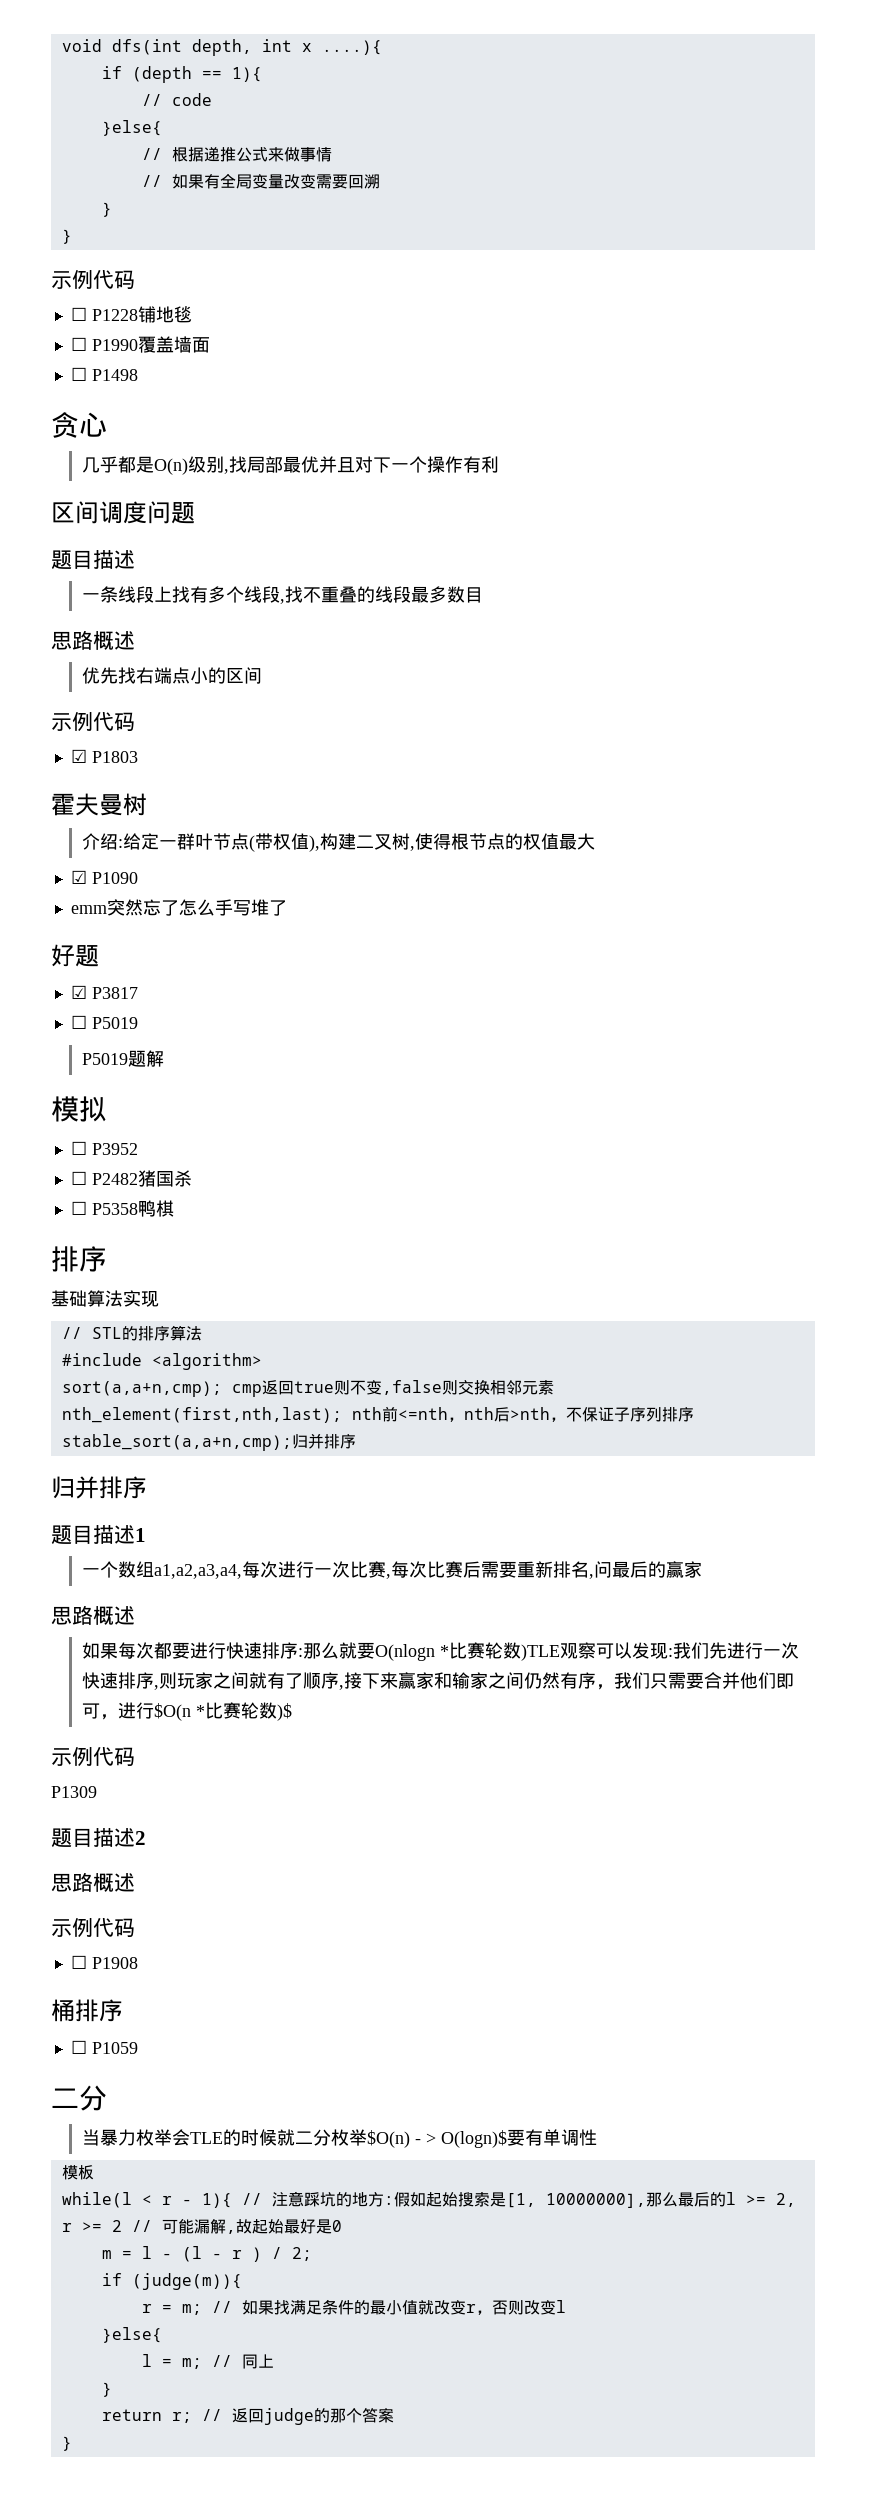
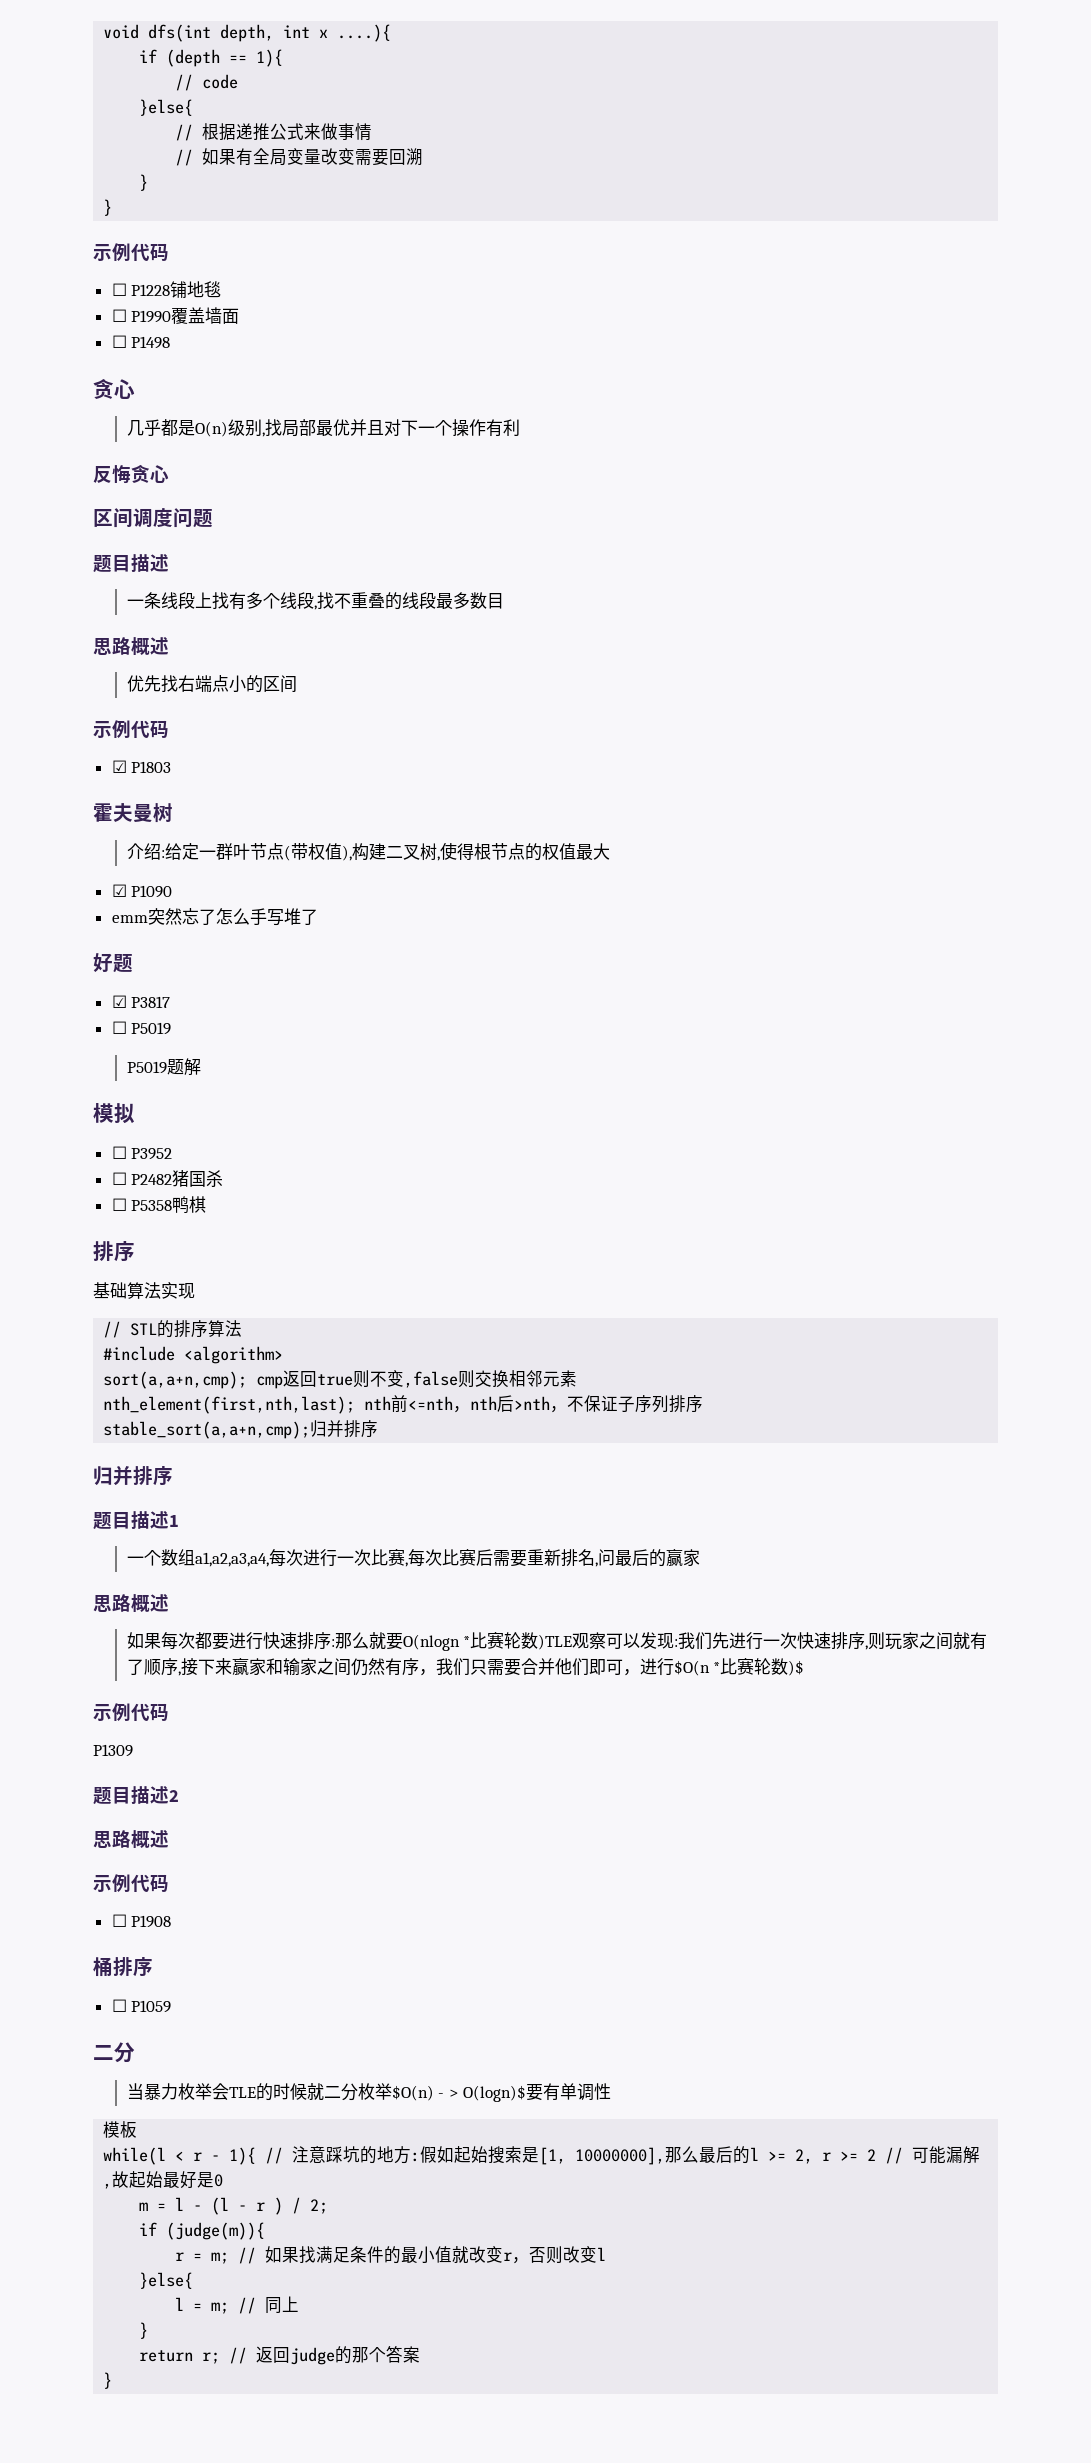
(499, 464) none -> [93,464,169,484] // 反悔贪心

